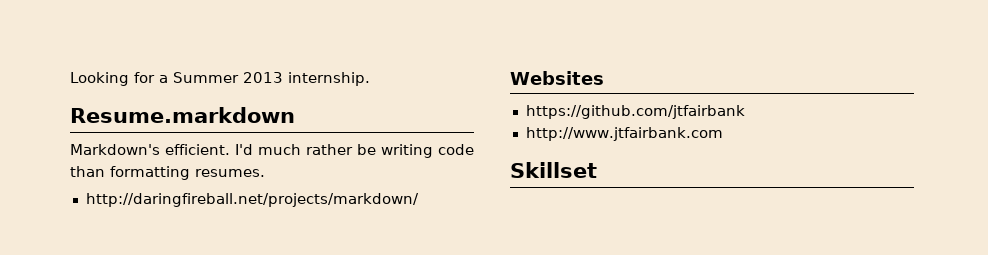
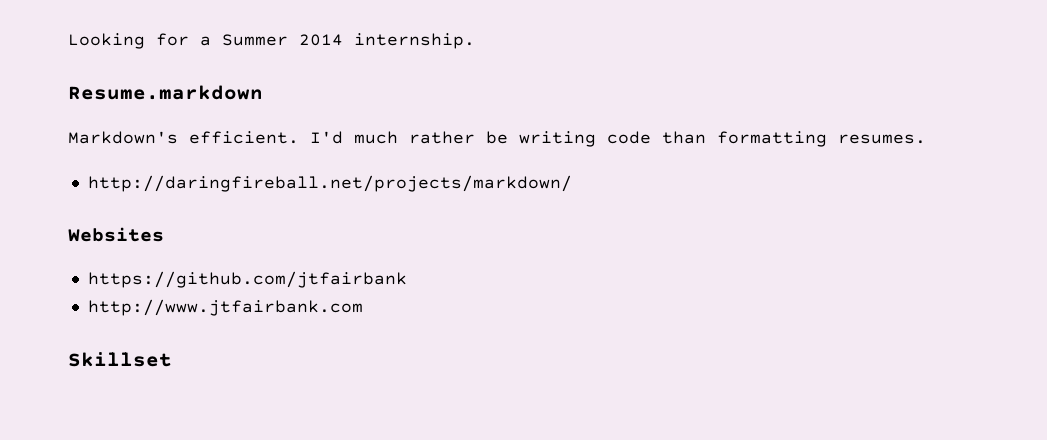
[243,72,283,83] 2013 -> [299,34,343,46] 2014

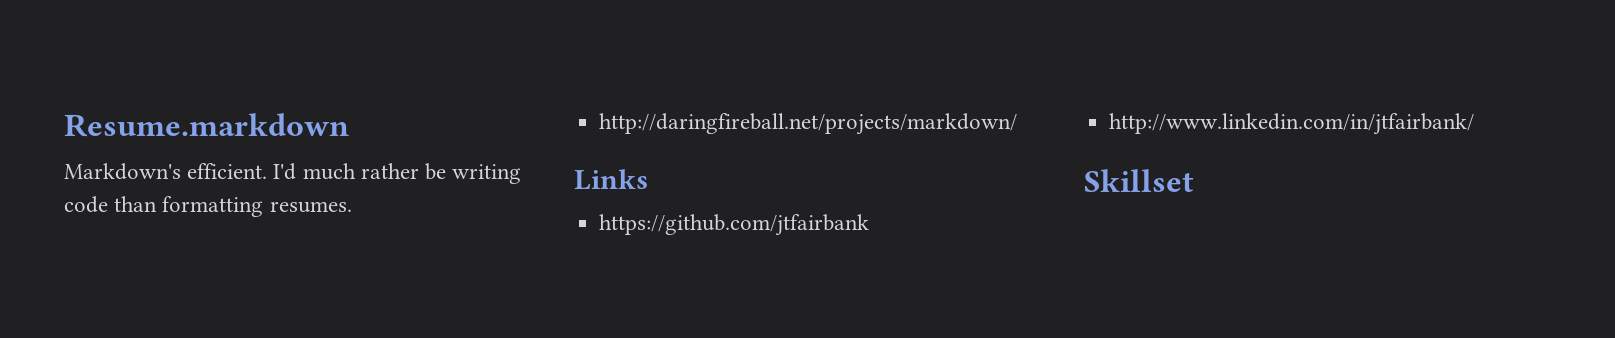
[68,33,475,49] Looking for a Summer 2014 internship. // -> (64, 125) none
[68,227,164,242] Websites -> [574,169,648,190] Links
[87,299,363,316] http://www.jtfairbank.com -> [1109,113,1475,135] http://www.linkedin.com/in/jtfairbank/

